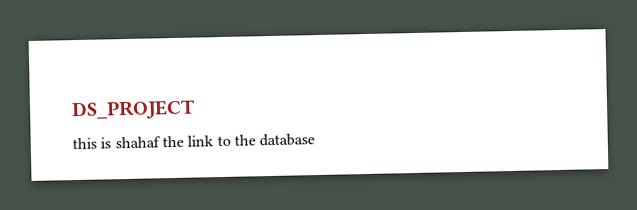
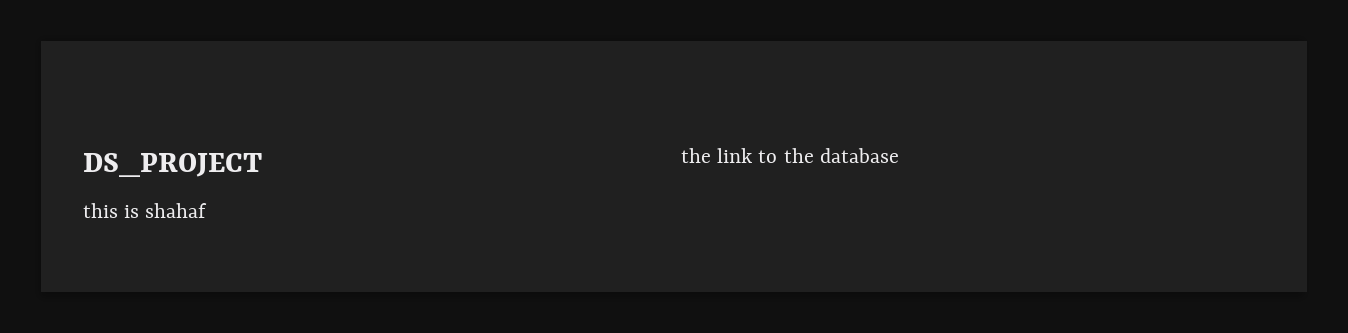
(161, 142) none -> (208, 210) //

